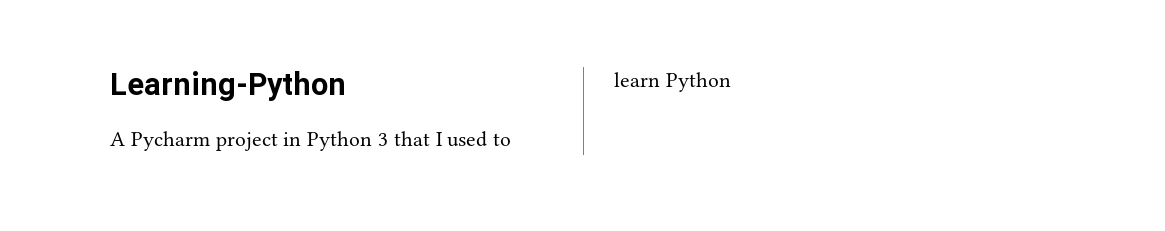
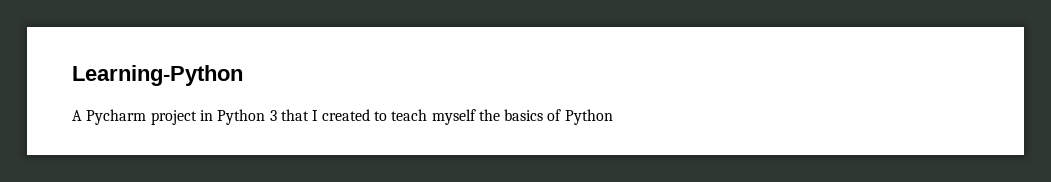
[447,131,512,147] [614,72,660,87] used to learn -> [321,109,562,125] created to teach myself the basics of

